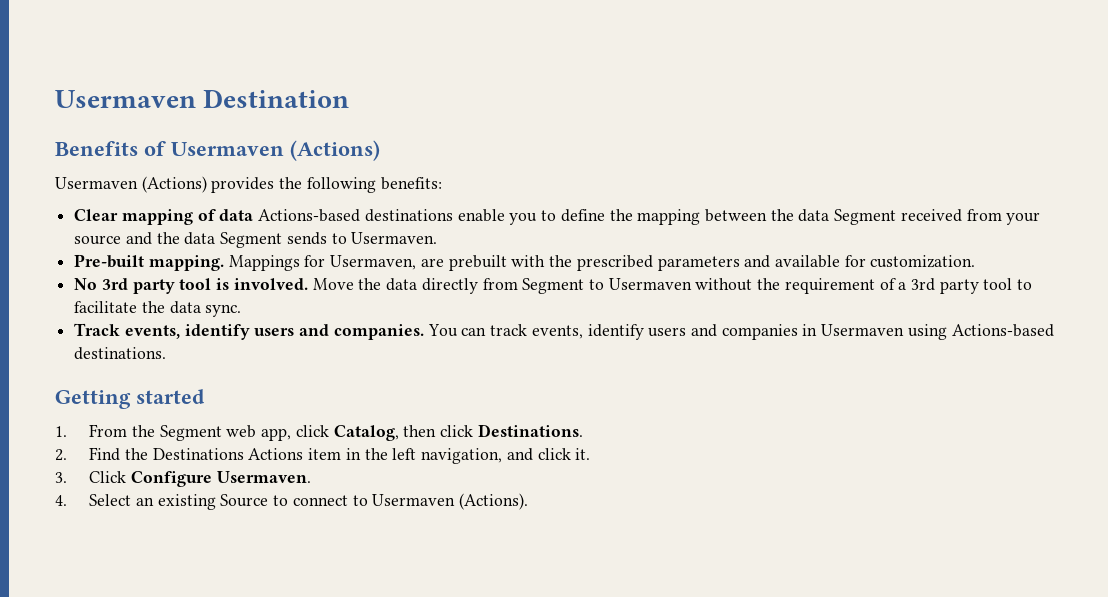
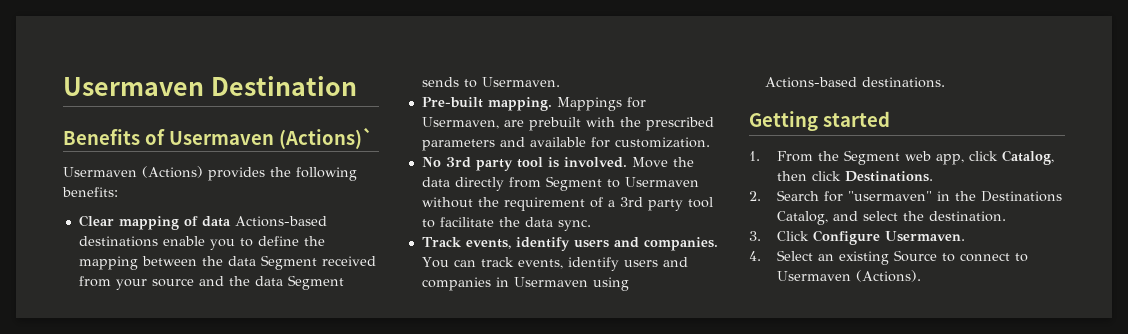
[290,140,380,161] (Actions) -> [278,127,374,149] (Actions)`
[89,447,591,464] Find the Destinations Actions item in the left navigation, and click it. -> [776,190,1062,202] [776,211,1006,225] Search for "usermaven" in the Destinations Catalog, and select the destination.

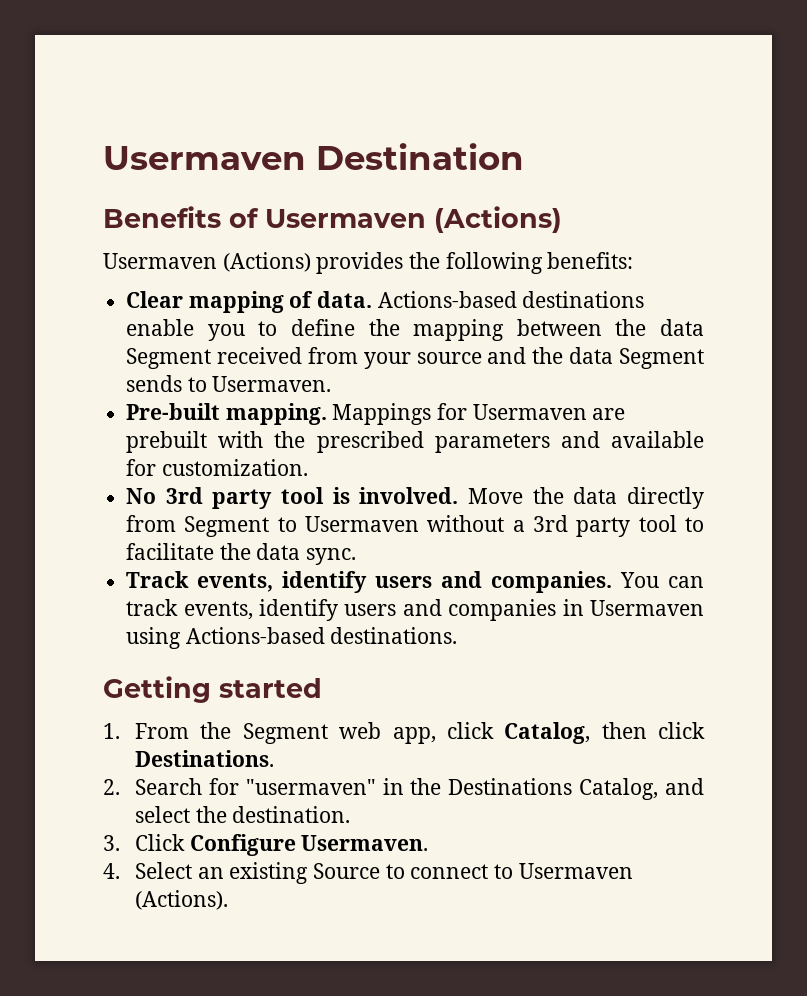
[278,127,374,149] (Actions)` -> [434,206,562,233] (Actions)
[201,216,231,227] data -> [317,291,373,308] data.
[421,117,499,129] Usermaven, -> [472,404,587,420] Usermaven
[477,197,603,211] the requirement of -> (505, 523) none

